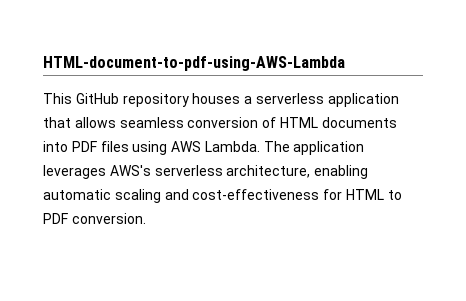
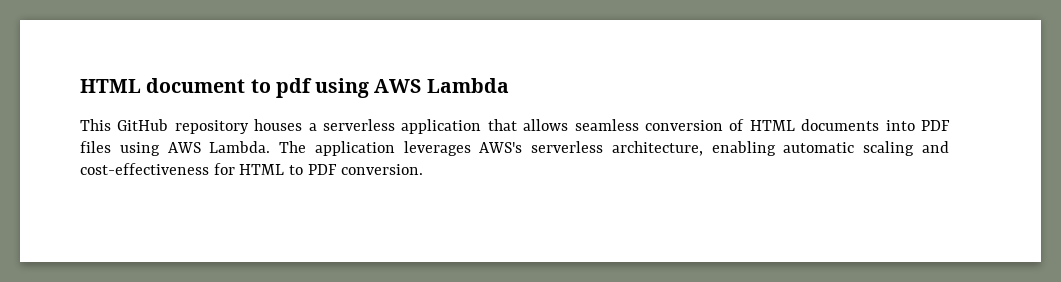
[43,56,345,71] HTML-document-to-pdf-using-AWS-Lambda -> [80,78,509,98] HTML document to pdf using AWS Lambda

